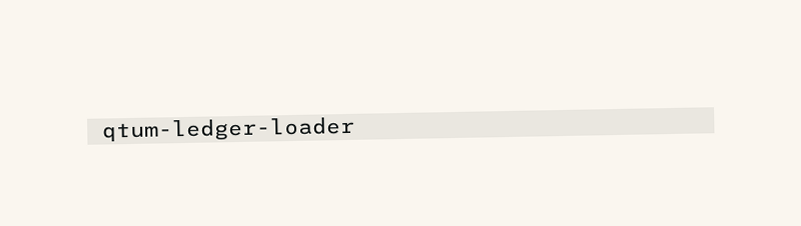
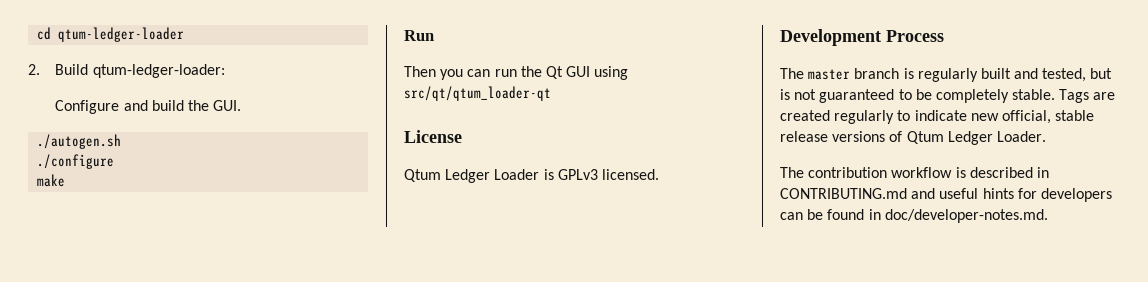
(101, 129) none -> [37,27,52,40] cd
(355, 129) none -> [28,64,225,78] [55,100,242,114] [37,134,122,149] [37,154,115,169] [37,174,66,187] [404,30,434,41] [404,66,629,80] [404,86,551,101] [404,130,462,143] [404,169,659,183] [780,29,944,46] [780,68,1113,82] [780,89,1116,103] [780,110,1095,124] [780,131,1046,145] [780,167,1049,178] [780,188,1112,202] [780,209,1048,223] // 2. Build qtum-ledger-loader: // Configure and build the GUI. // ./autogen.sh // ./configure // make // Run // Then you can run the Qt GUI using src/qt/qtum_loader-qt // License // Qtum Ledger Loader is GPLv3 licensed. // Development Process // The master branch is regularly built and tested, but is not guaranteed to be completely stable. Tags are created regularly to indicate new official, stable release versions of Qtum Ledger Loader. // The contribution workflow is described in CONTRIBUTING.md and useful hints for developers can be found in doc/developer-notes.md.

